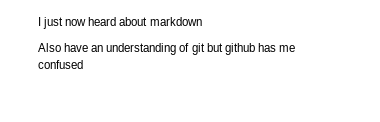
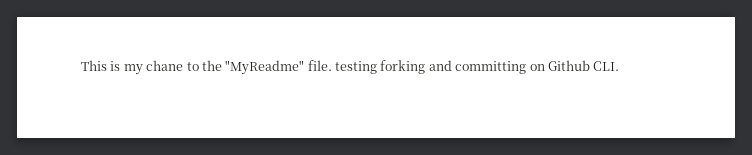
[38,17,202,29] [38,43,295,55] [38,60,83,69] I just now heard about markdown // Also have an understanding of git but github has me confused -> [81,60,620,75] This is my chane to the "MyReadme" file. testing forking and committing on Github CLI.

